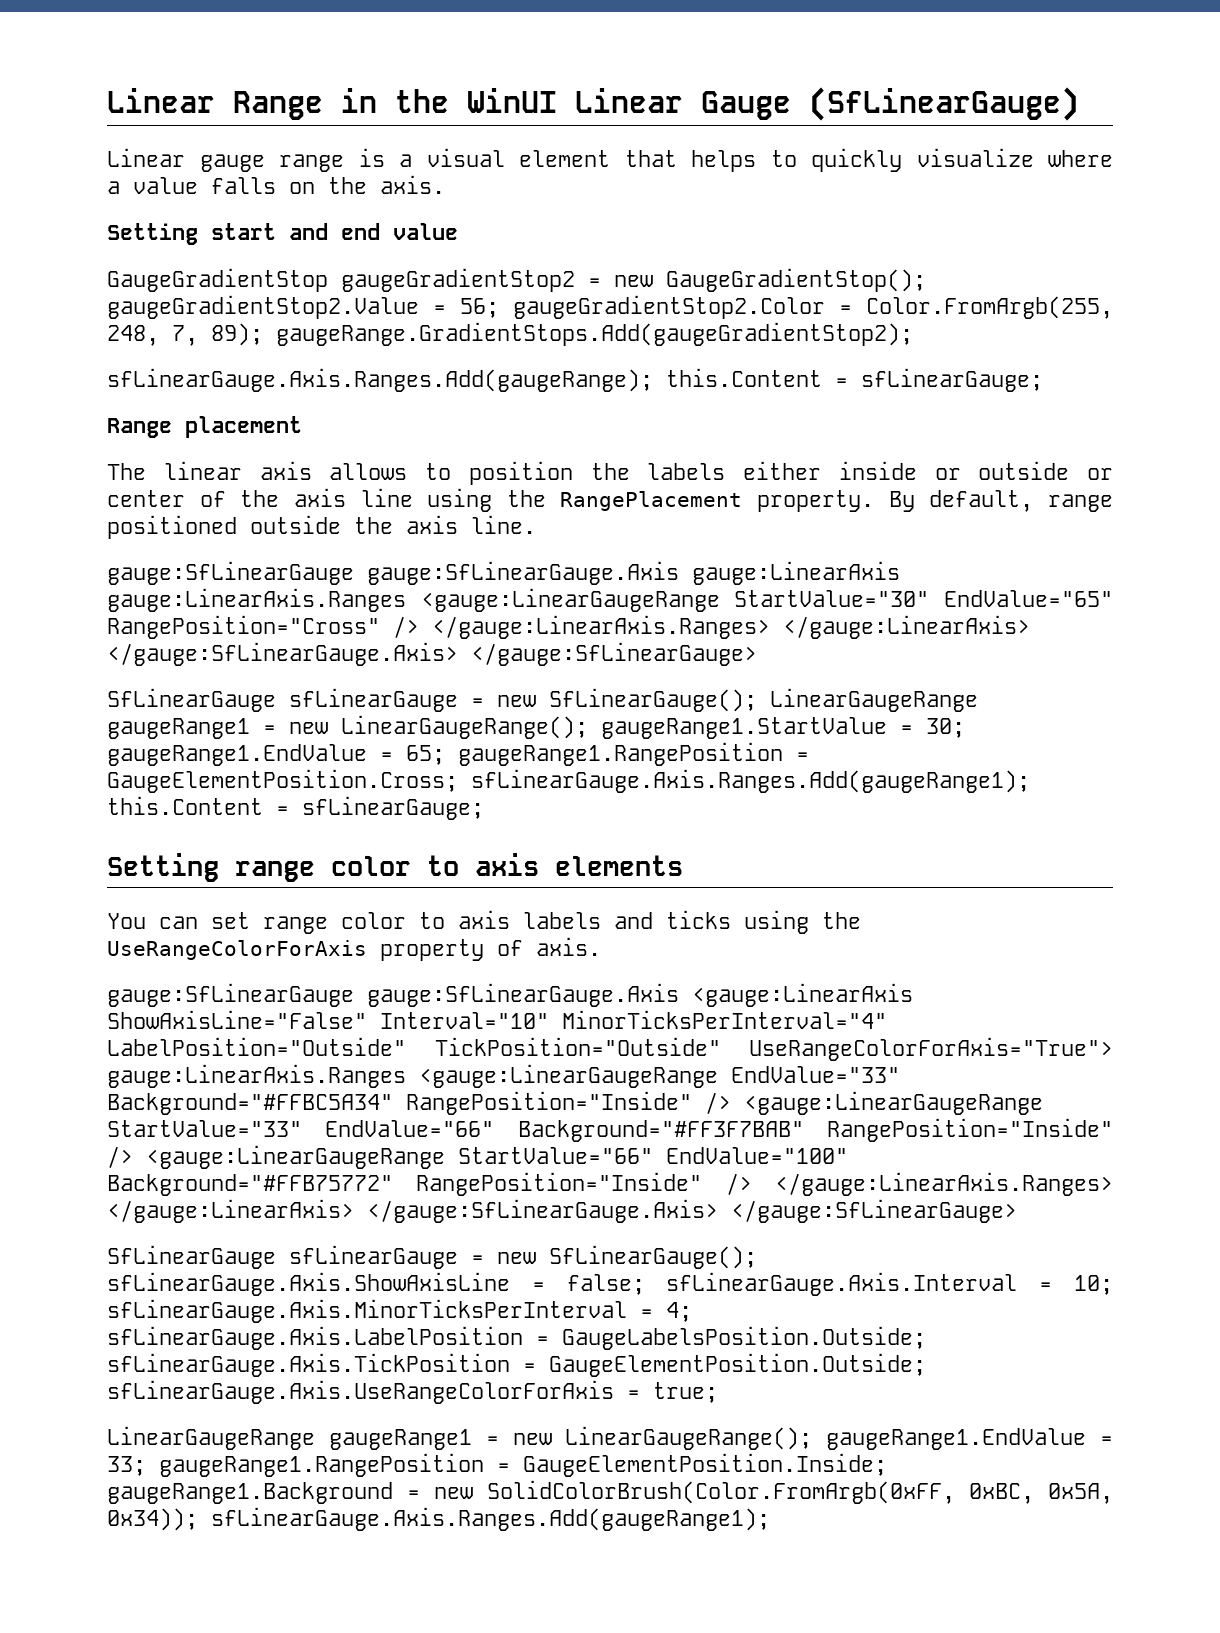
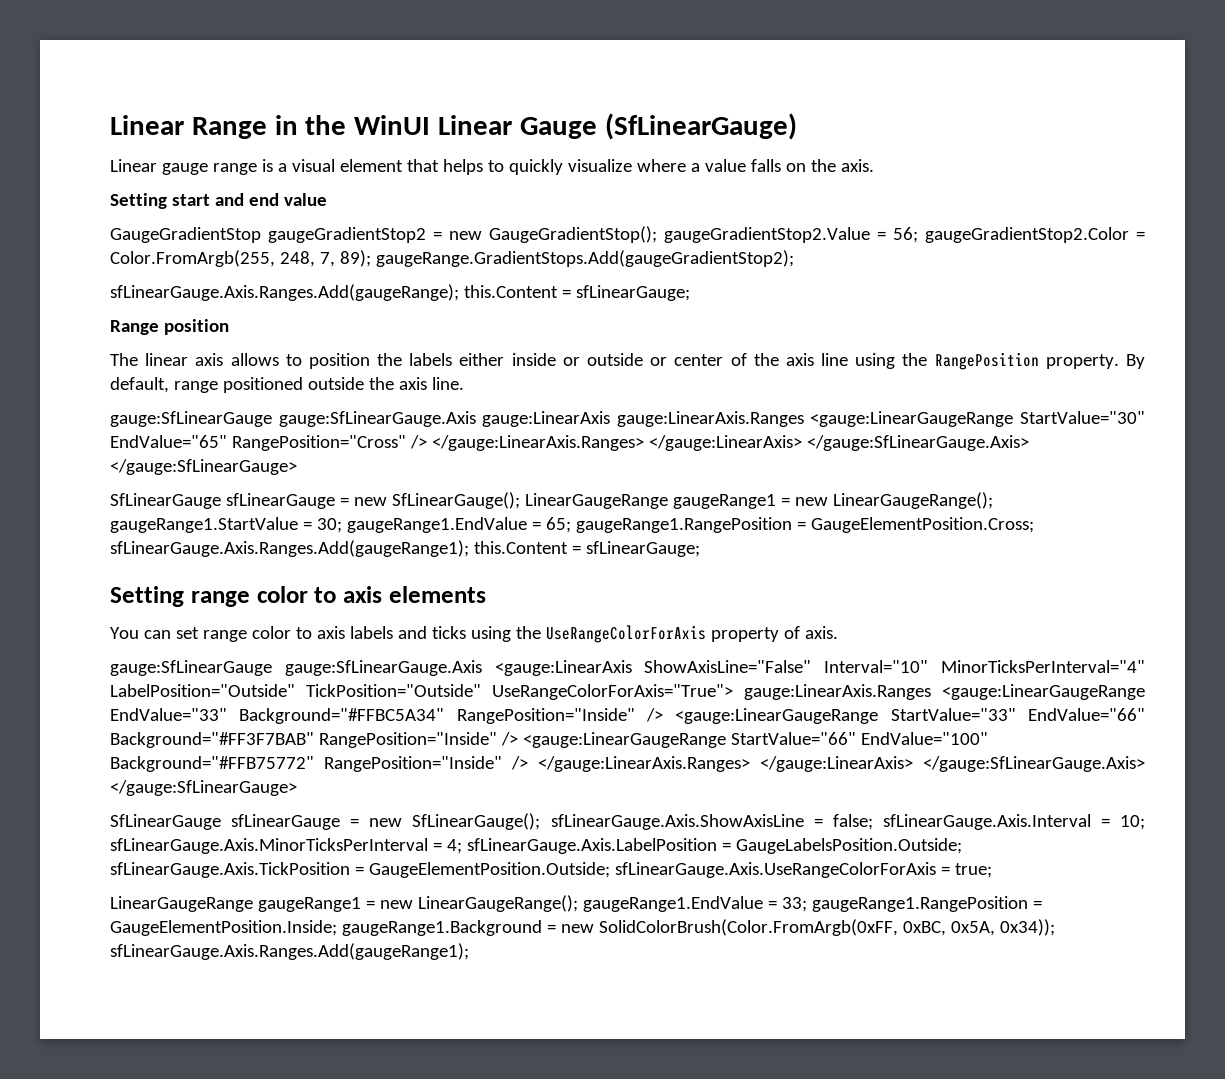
[185,416,302,438] placement -> [163,319,229,335] position
[560,491,743,511] RangePlacement -> [934,352,1039,370] RangePosition

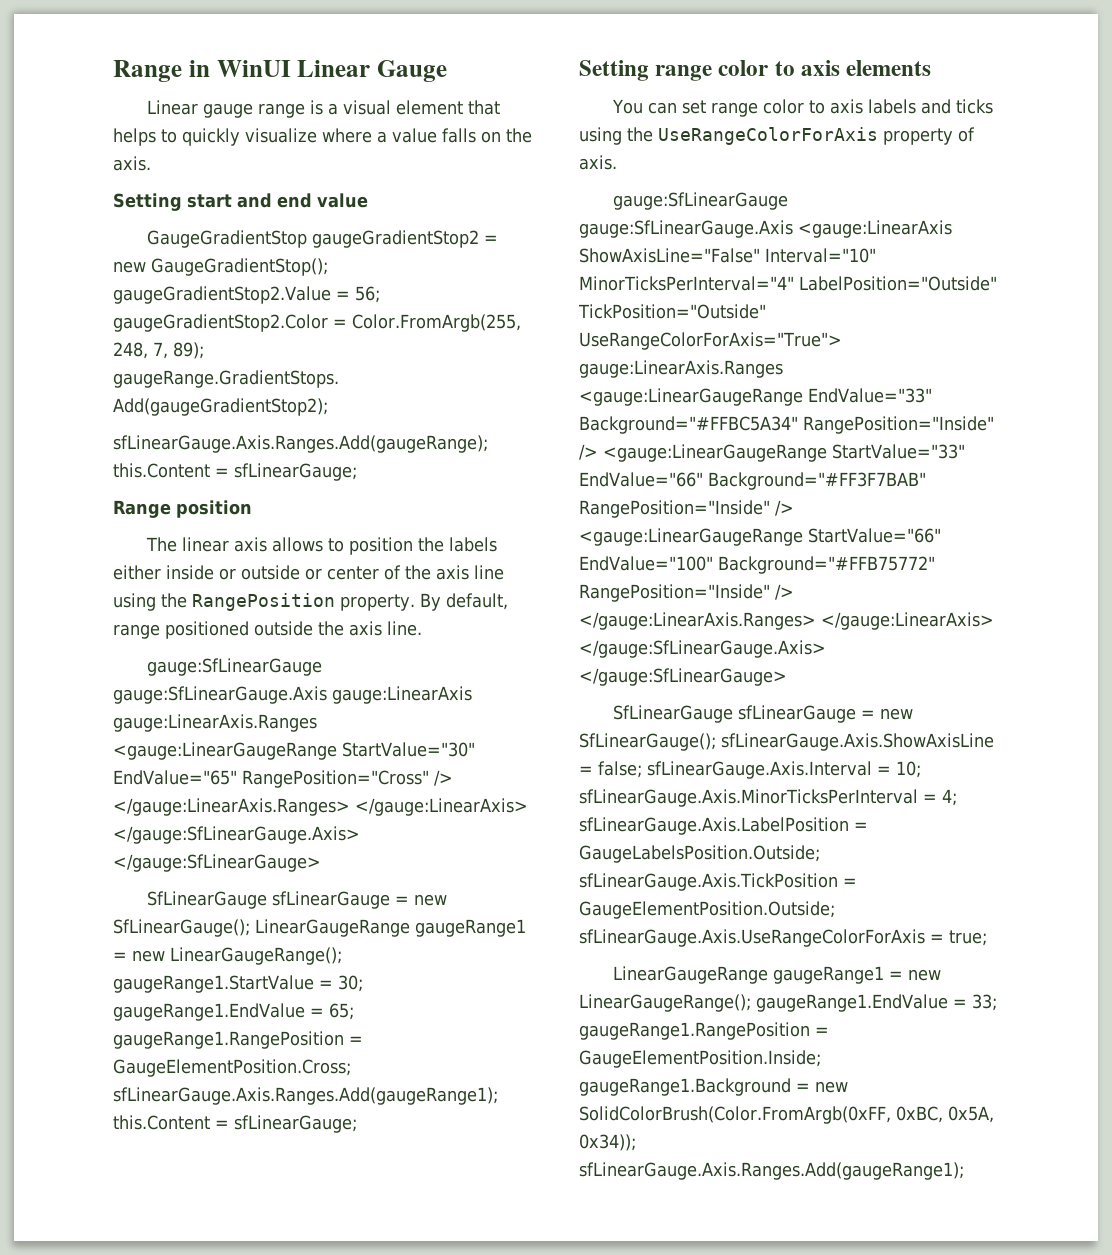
[110,115,184,135] Linear -> (113, 71) none
[305,115,347,135] the -> (210, 68) none
[604,113,797,140] (SfLinearGauge) -> (447, 71) none

